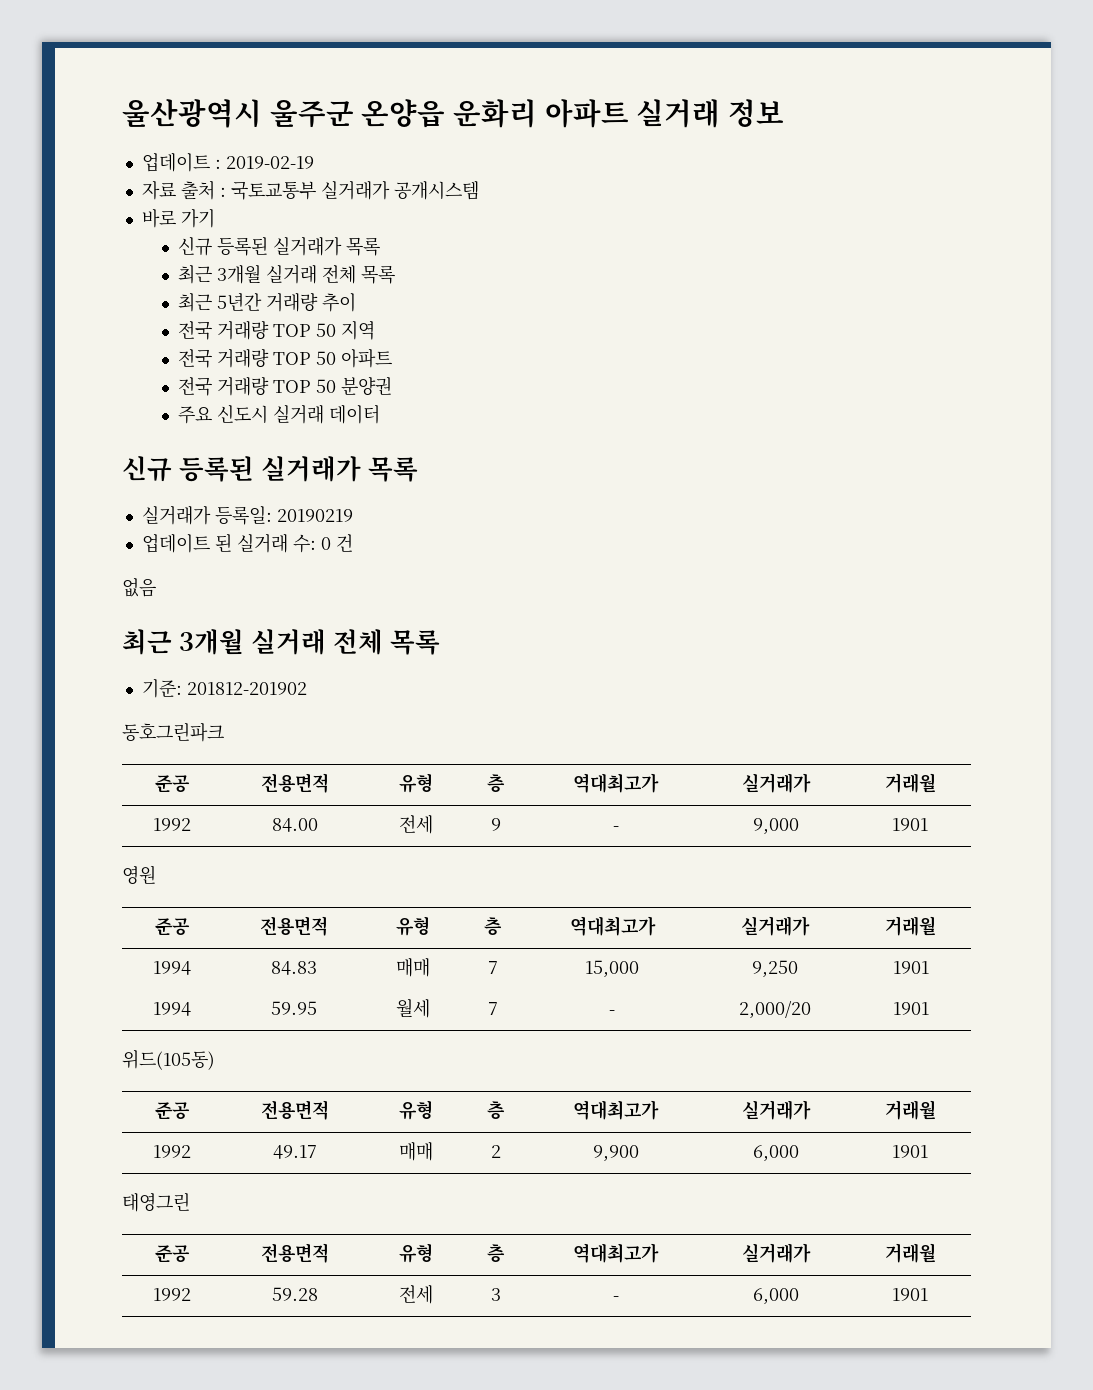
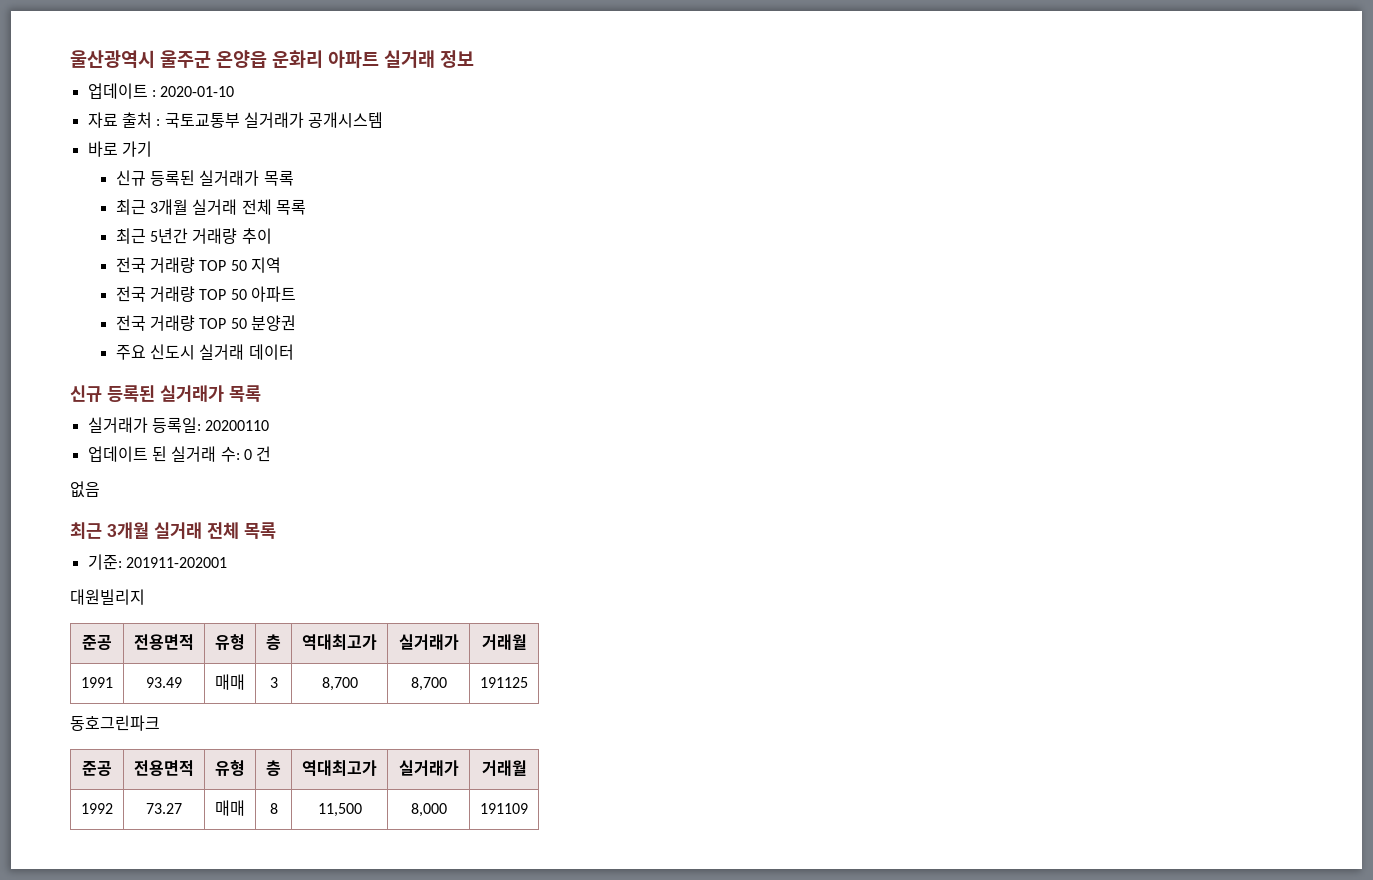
[225,156,314,169] 2019-02-19 -> [160,86,235,97] 2020-01-10
[276,509,353,522] 20190219 -> [205,420,270,431] 20200110
[186,682,307,695] 201812-201902 -> [125,557,227,568] [70,589,145,605] [82,635,112,650] [134,634,194,650] [215,634,245,650] [266,634,281,650] [302,634,377,650] [398,634,459,650] [481,634,527,650] [81,677,113,688] [146,677,182,688] [215,674,245,690] [269,677,278,688] [321,677,358,691] [410,677,447,691] [480,677,528,688] 201911-202001 // 대원빌리지 // 준공 | 전용면적 | 유형 | 층 | 역대최고가 | 실거래가 | 거래월 // 1991 | 93.49 | 매매 | 3 | 8,700 | 8,700 | 191125
[272,818,318,832] [398,815,433,834] [490,818,501,831] [612,826,619,831] [753,818,799,835] [892,818,928,831] [122,865,156,884] [155,918,190,935] [260,916,328,936] [396,916,430,936] [484,917,502,935] [569,916,656,936] [740,916,810,936] [885,916,936,936] [153,961,191,975] [271,961,317,975] [396,958,430,977] [487,961,498,974] [585,960,639,978] [751,960,798,978] [892,961,929,974] [153,1002,191,1016] [271,1001,317,1015] [396,999,430,1018] [487,1002,498,1015] [609,1010,615,1015] [738,1000,811,1019] [892,1002,929,1015] [122,1050,215,1070] [155,1102,190,1119] [261,1100,329,1120] [398,1100,433,1120] [487,1101,505,1119] [573,1100,659,1120] [742,1100,811,1120] [884,1100,936,1120] [153,1145,191,1158] [273,1145,317,1159] [398,1142,433,1161] [490,1145,501,1158] [592,1145,639,1162] [753,1145,799,1162] [892,1145,928,1158] [122,1193,190,1212] [155,1245,190,1262] [261,1243,329,1263] [398,1243,433,1263] [487,1244,505,1262] [573,1243,659,1263] [742,1243,811,1263] [884,1243,936,1263] [153,1288,191,1301] [272,1287,318,1301] [398,1285,433,1304] [490,1288,501,1301] [612,1296,619,1301] [753,1288,799,1305] [892,1288,928,1301] 84.00 | 전세 | 9 | - | 9,000 | 1901 // 영원 // 준공 | 전용면적 | 유형 | 층 | 역대최고가 | 실거래가 | 거래월 // 1994 | 84.83 | 매매 | 7 | 15,000 | 9,250 | 1901 // 1994 | 59.95 | 월세 | 7 | - | 2,000/20 | 1901 // 위드(105동) // 준공 | 전용면적 | 유형 | 층 | 역대최고가 | 실거래가 | 거래월 // 1992 | 49.17 | 매매 | 2 | 9,900 | 6,000 | 1901 // 태영그린 // 준공 | 전용면적 | 유형 | 층 | 역대최고가 | 실거래가 | 거래월 // 1992 | 59.28 | 전세 | 3 | - | 6,000 | 1901 -> [146,803,182,814] [215,800,245,816] [269,803,278,814] [317,803,362,817] [410,803,447,817] [480,803,528,814] 73.27 | 매매 | 8 | 11,500 | 8,000 | 191109

